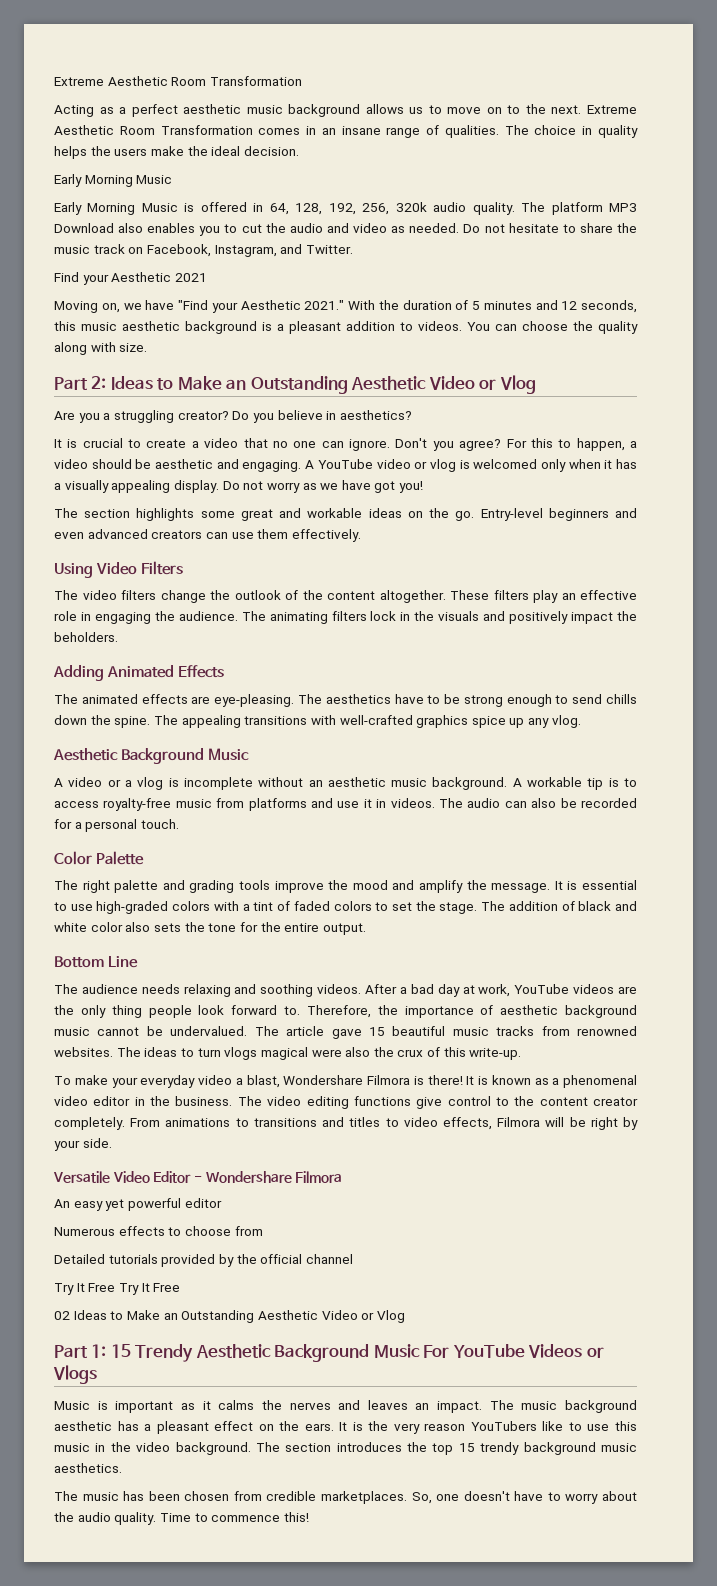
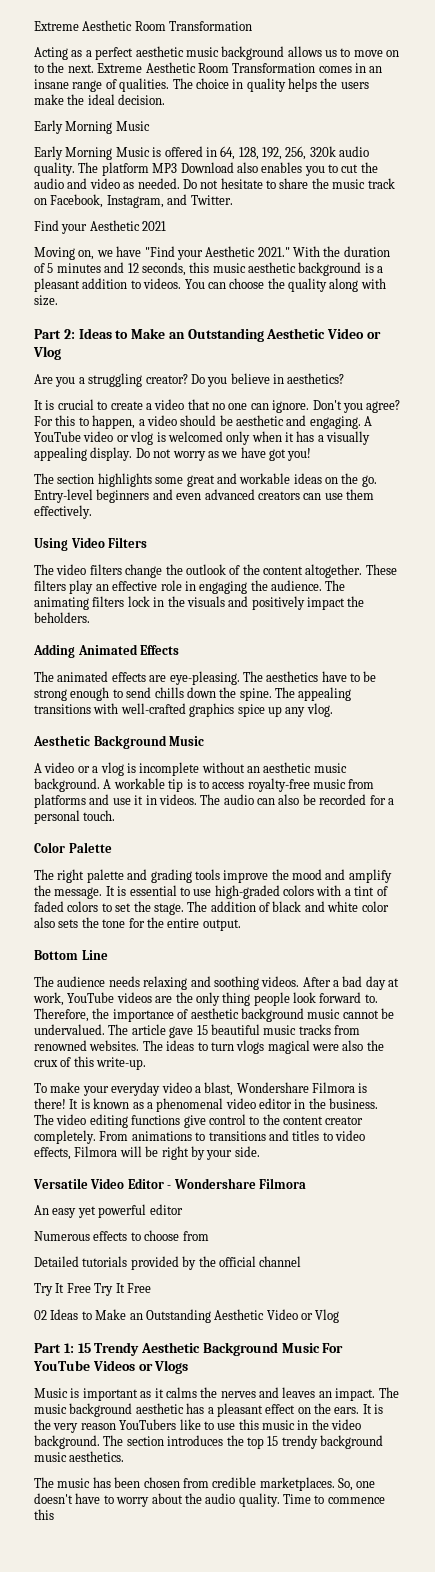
[283,1512,309,1522] this! -> [34,1509,54,1520] this

